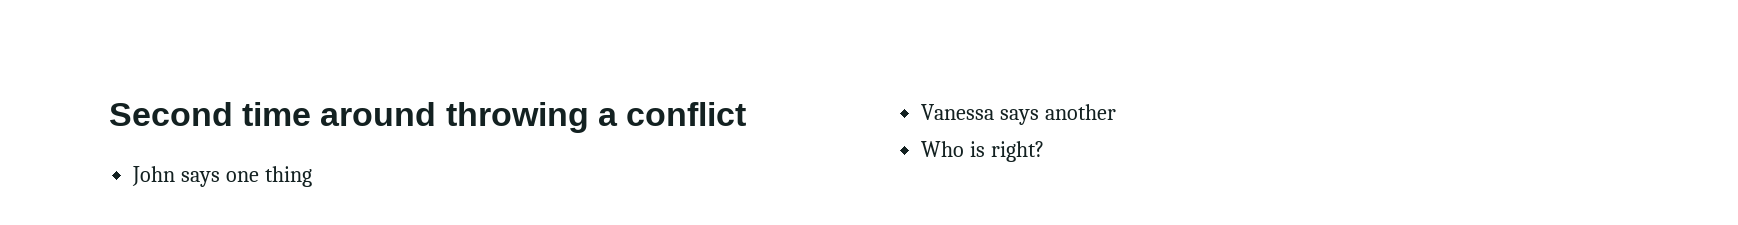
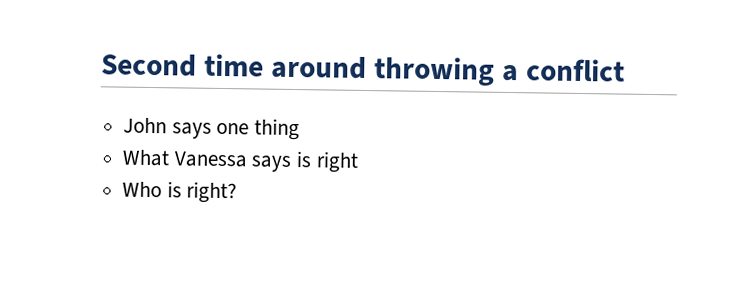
(313, 176) none -> [122,149,171,167] What
[1045,104,1117,120] another -> [296,151,359,173] is right

